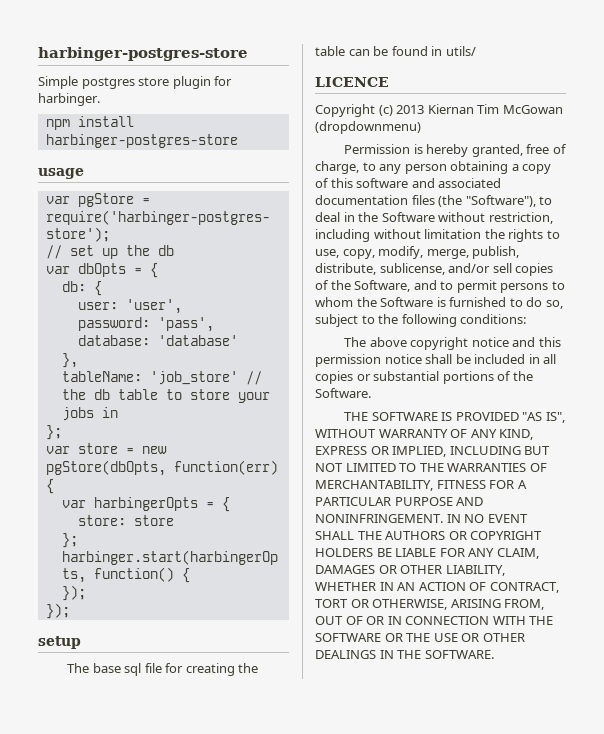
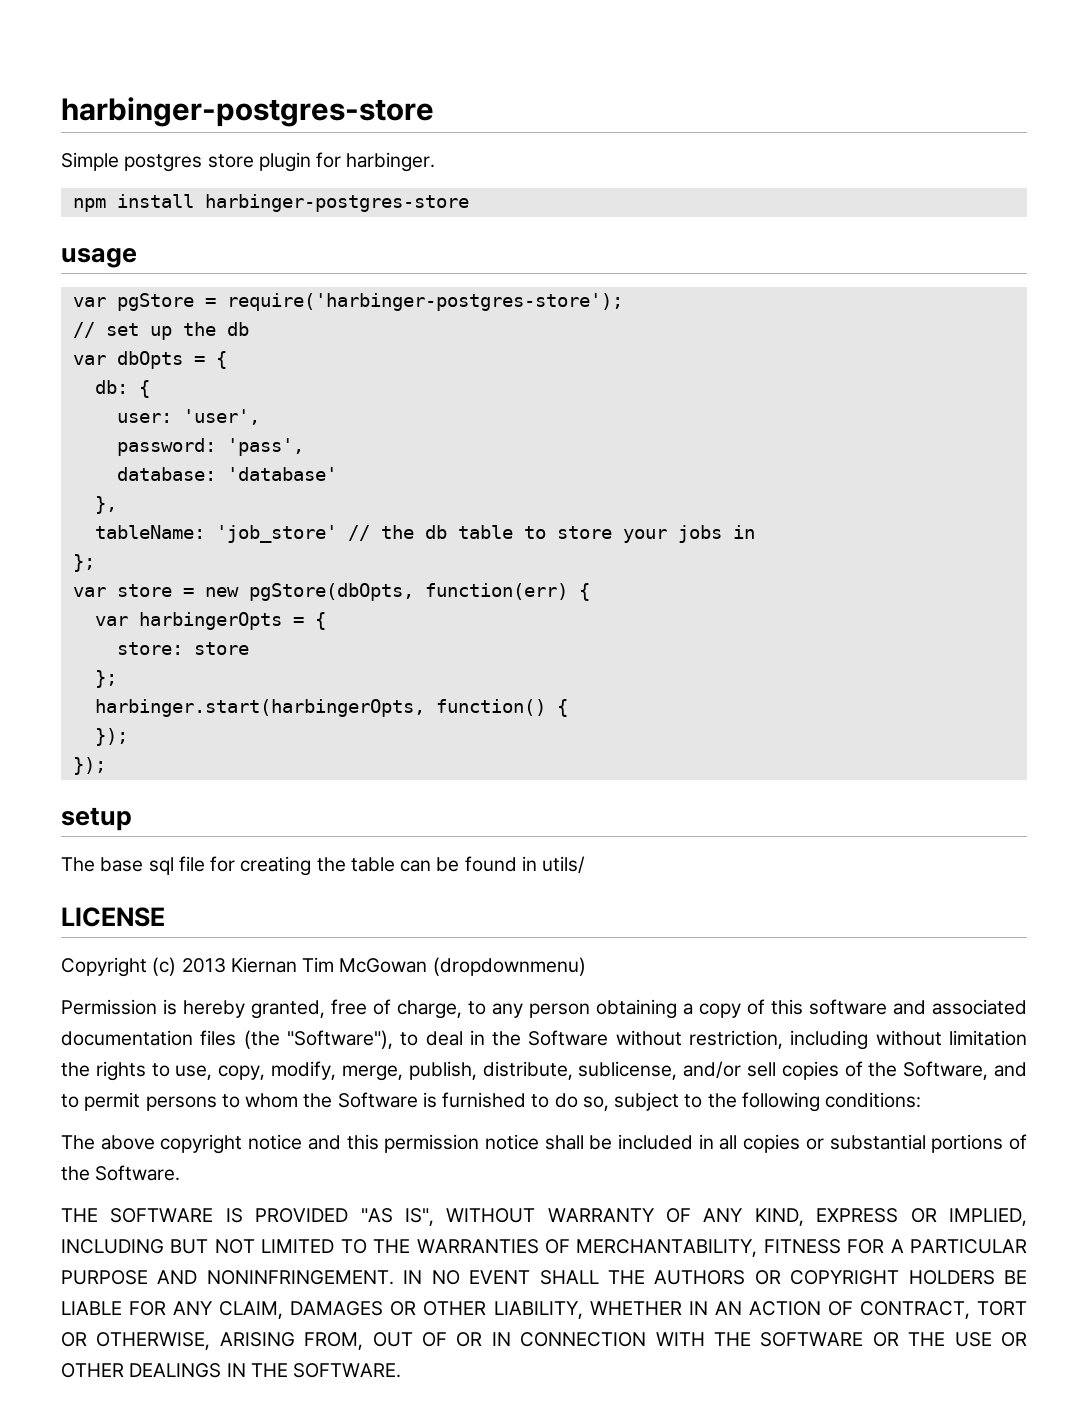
[315,77,389,87] LICENCE -> [61,907,165,927] LICENSE

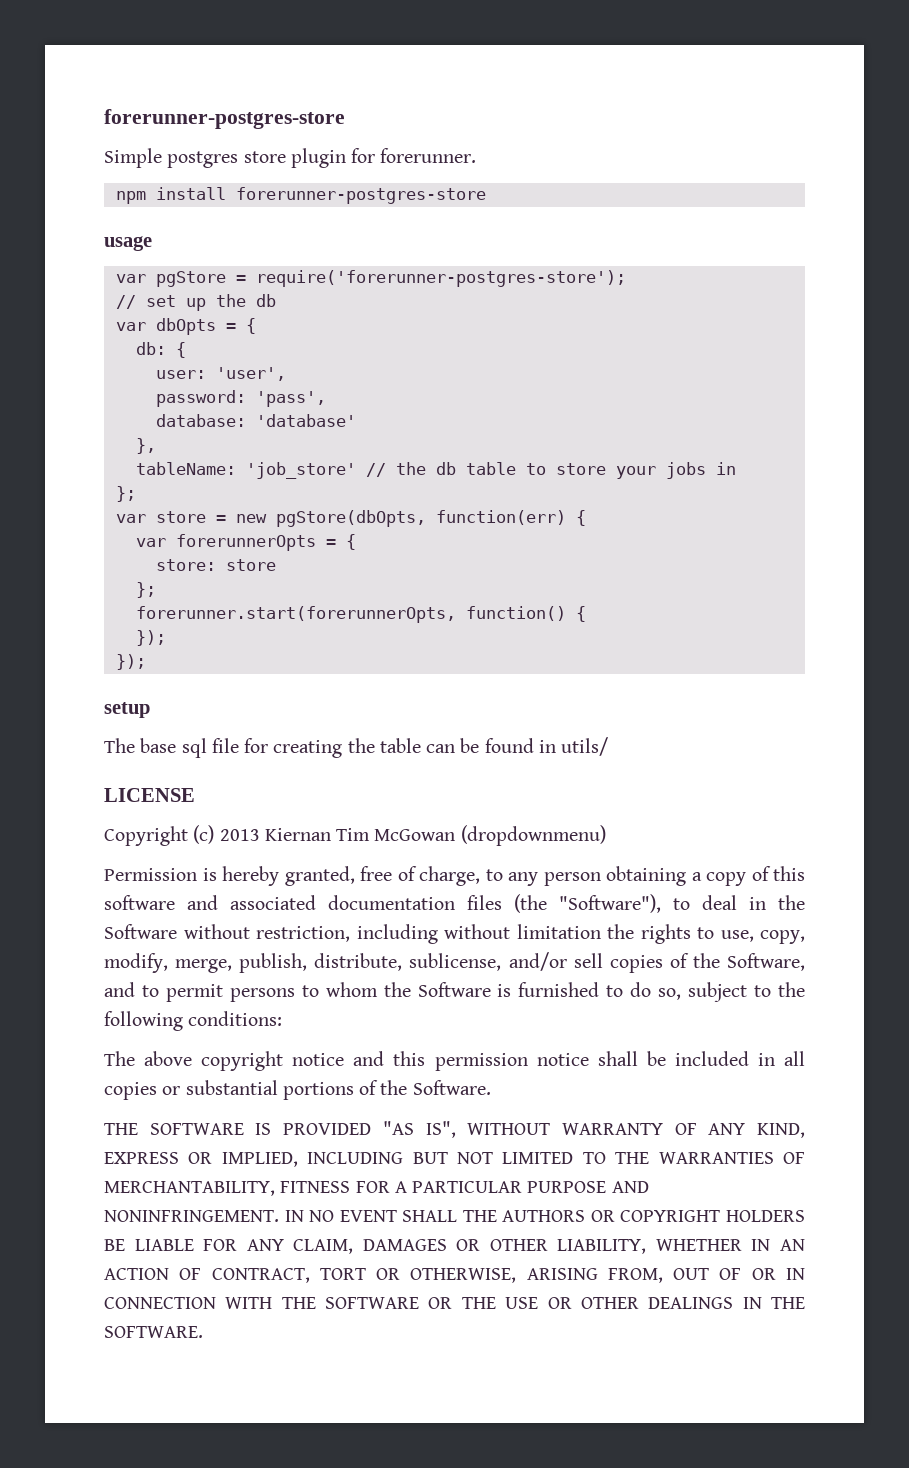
[61,97,434,127] harbinger-postgres-store -> [104,109,345,129] forerunner-postgres-store
[346,152,436,172] harbinger. -> [380,148,477,163] forerunner.
[204,194,469,212] harbinger-postgres-store -> [235,187,486,204] forerunner-postgres-store
[226,293,623,311] require('harbinger-postgres-store'); -> [255,270,626,287] require('forerunner-postgres-store');
[138,612,282,630] harbingerOpts -> [175,534,316,551] forerunnerOpts
[94,699,425,717] harbinger.start(harbingerOpts, -> [135,606,456,623] forerunner.start(forerunnerOpts,

